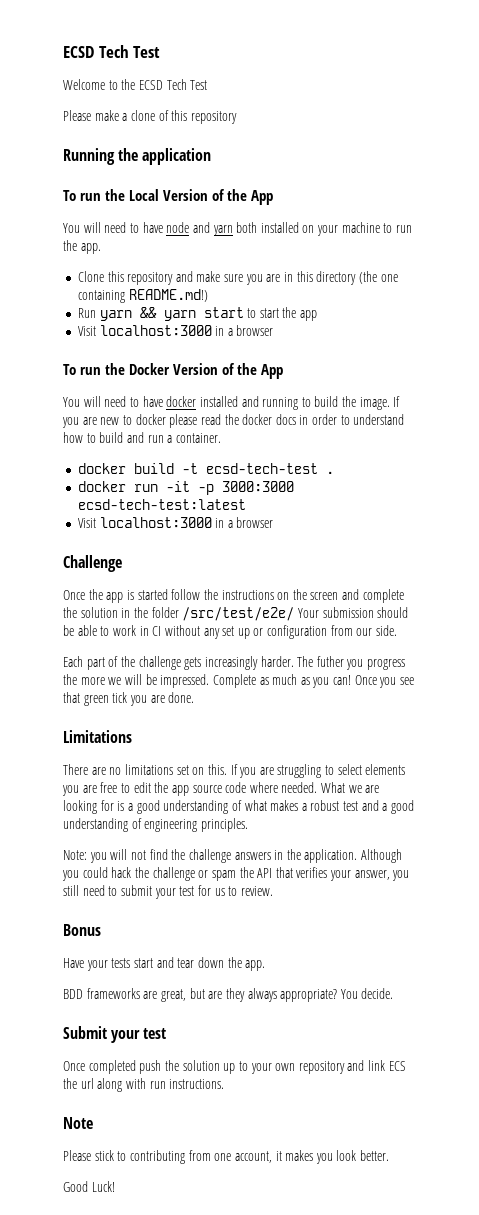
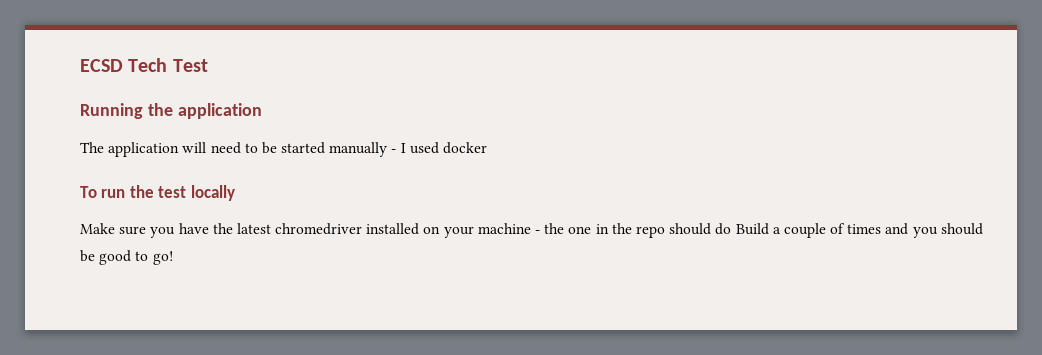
[63,45,161,58] [63,79,208,90] [63,110,237,124] [63,148,212,165] [63,189,273,205] [63,222,413,236] [63,240,101,254] [77,271,398,285] [77,289,208,303] [77,307,318,321] [77,325,274,336] [63,363,283,379] [63,396,401,410] [62,414,405,428] [63,432,221,443] [77,463,334,474] [77,481,294,495] [77,499,246,510] [77,517,274,528] [63,555,122,572] [63,589,404,603] [63,607,409,621] [63,625,398,639] [63,656,406,670] [63,674,415,688] [63,692,195,706] [63,730,132,743] [63,764,406,778] [62,782,380,796] [63,800,415,814] [63,818,248,832] [63,849,403,863] [62,867,410,881] [63,885,273,899] [63,924,101,936] [63,957,266,971] [63,988,394,1002] [63,1026,167,1043] [63,1060,406,1074] [63,1078,225,1092] [63,1117,93,1129] [63,1150,390,1164] [63,1181,115,1192] ECSD Tech Test // Welcome to the ECSD Tech Test // Please make a clone of this repository // Running the application // To run the Local Version of the App // You will need to have node and yarn both installed on your machine to run the app. // Clone this repository and make sure you are in this directory (the one containing README.md!) // Run yarn && yarn start to start the app // Visit localhost:3000 in a browser // To run the Docker Version of the App // You will need to have docker installed and running to build the image. If you are new to docker please read the docker docs in order to understand how to build and run a container. // docker build -t ecsd-tech-test . // docker run -it -p 3000:3000 ecsd-tech-test:latest // Visit localhost:3000 in a browser // Challenge // Once the app is started follow the instructions on the screen and complete the solution in the folder /src/test/e2e/ Your submission should be able to work in CI without any set up or configuration from our side. // Each part of the challenge gets increasingly harder. The futher you progress the more we will be impressed. Complete as much as you can! Once you see that green tick you are done. // Limitations // There are no limitations set on this. If you are struggling to select elements you are free to edit the app source code where needed. What we are looking for is a good understanding of what makes a robust test and a good understanding of engineering principles. // Note: you will not find the challenge answers in the application. Although you could hack the challenge or spam the API that verifies your answer, you still need to submit your test for us to review. // Bonus // Have your tests start and tear down the app. // BDD frameworks are great, but are they always appropriate? You decide. // Submit your test // Once completed push the solution up to your own repository and link ECS the url along with run instructions. // Note // Please stick to contributing from one account, it makes you look better. // Good Luck! -> [80,58,208,72] [80,103,262,119] [80,142,488,157] [80,185,235,201] [80,223,983,238] [80,250,173,265] ECSD Tech Test // Running the application // The application will need to be started manually - I used docker // To run the test locally // Make sure you have the latest chromedriver installed on your machine - the one in the repo should do Build a couple of times and you should be good to go!

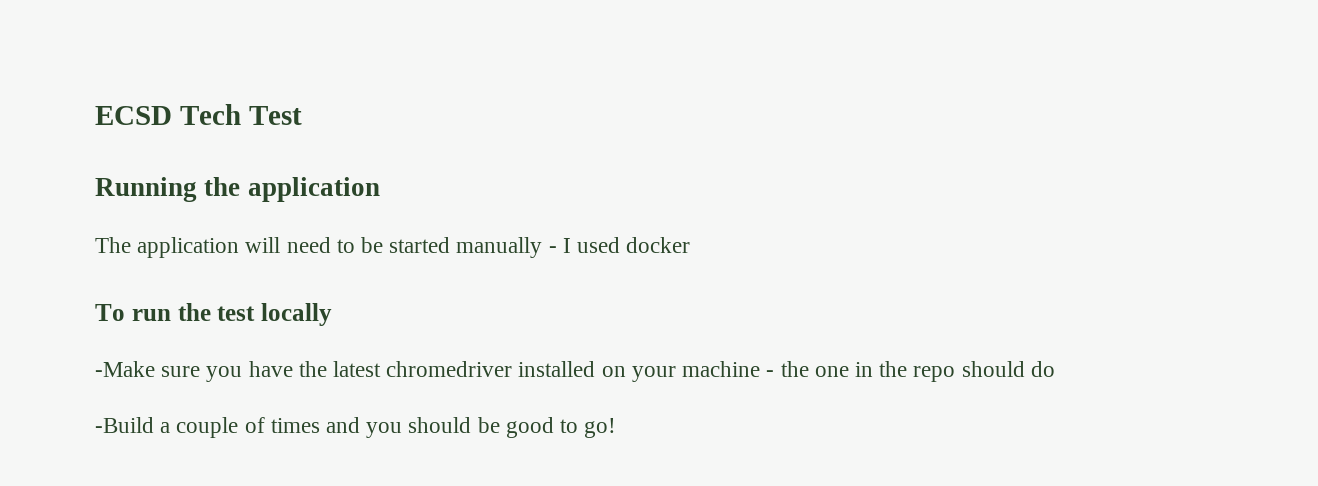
[80,223,115,234] Make -> [95,361,155,377] -Make
[735,223,769,235] Build -> [95,417,154,433] // -Build

